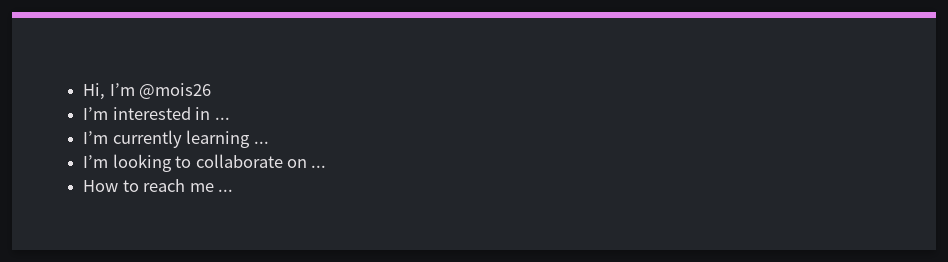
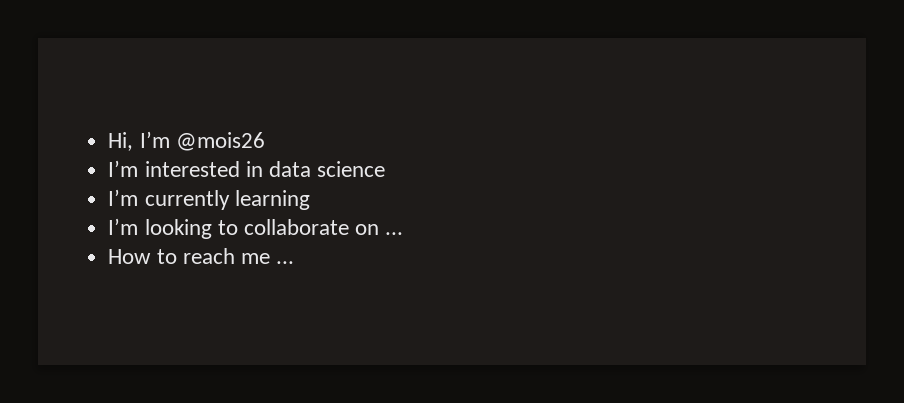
[214,117,230,120] ... -> [268,161,386,177] data science
[253,141,269,144] ... -> (310, 200) none

